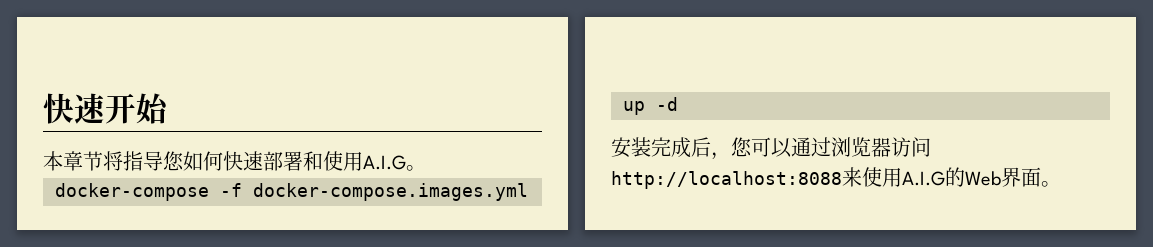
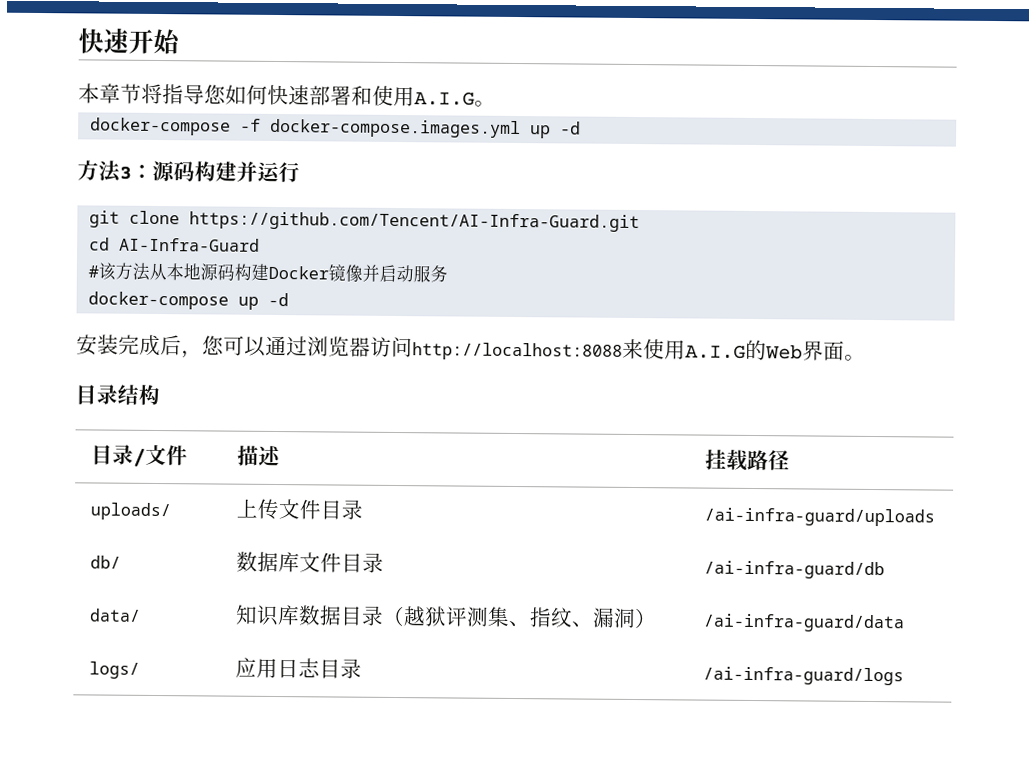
(678, 104) none -> [77,160,300,183] [89,210,641,233] [89,237,261,252] [88,262,449,283] [88,291,290,310] // 方法3：源码构建并运行 // git clone https://github.com/Tencent/AI-Infra-Guard.git // cd AI-Infra-Guard // #该方法从本地源码构建Docker镜像并启动服务 // docker-compose up -d
(1061, 184) none -> [75,384,160,406] [90,444,188,467] [236,445,281,467] [704,449,790,471] [89,502,171,521] [235,498,363,520] [703,507,935,527] [89,555,121,569] [235,551,384,573] [703,560,885,580] [88,608,141,622] [234,604,657,629] [702,613,905,633] [88,661,140,679] [234,657,362,679] [702,666,904,686] // 目录结构 // 目录/文件 | 描述 | 挂载路径 // uploads/ | 上传文件目录 | /ai-infra-guard/uploads // db/ | 数据库文件目录 | /ai-infra-guard/db // data/ | 知识库数据目录（越狱评测集、指纹、漏洞） | /ai-infra-guard/data // logs/ | 应用日志目录 | /ai-infra-guard/logs

